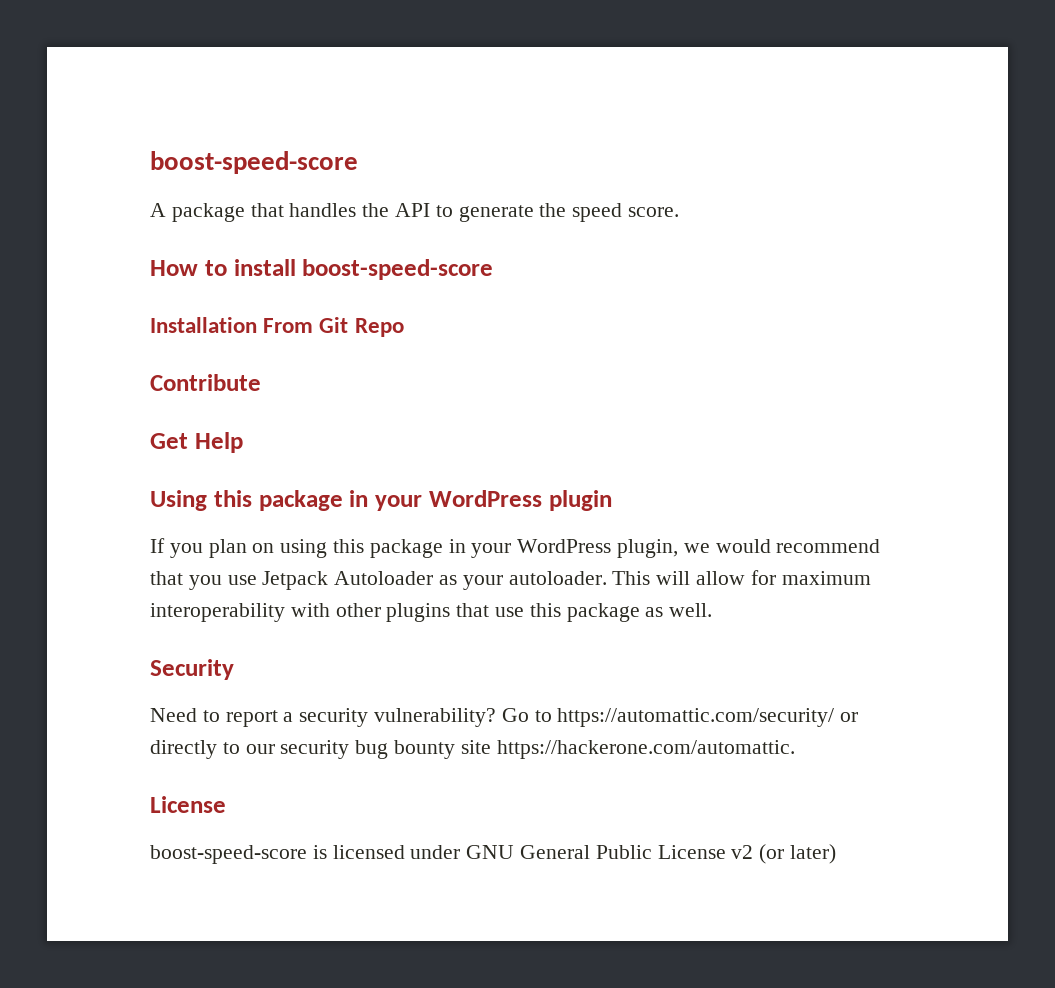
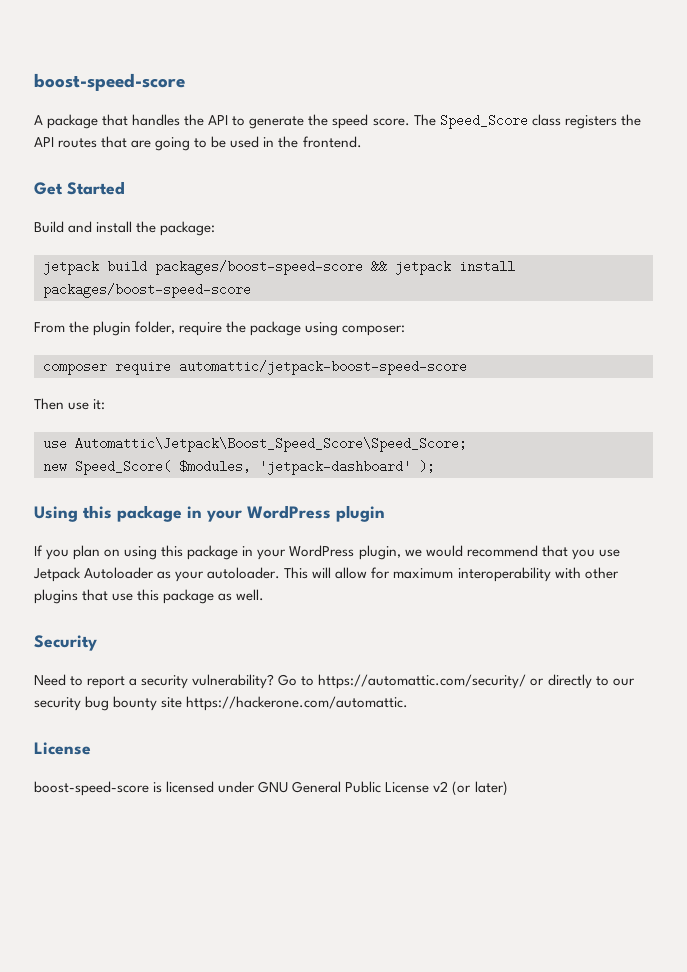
[150,259,494,280] [150,317,404,337] [150,374,261,391] [150,432,243,453] // How to install boost-speed-score // Installation From Git Repo // Contribute // Get Help -> [413,114,641,129] [34,136,362,151] [34,181,125,195] [34,221,216,236] [43,260,515,275] [43,283,251,298] [34,321,406,336] [43,360,467,375] [34,398,106,410] [43,437,467,452] [43,460,435,475] The Speed_Score class registers the API routes that are going to be used in the frontend. // Get Started // Build and install the package: // jetpack build packages/boost-speed-score && jetpack install packages/boost-speed-score // From the plugin folder, require the package using composer: // composer require automattic/jetpack-boost-speed-score // Then use it: // use Automattic\Jetpack\Boost_Speed_Score\Speed_Score; // new Speed_Score( $modules, 'jetpack-dashboard' );

